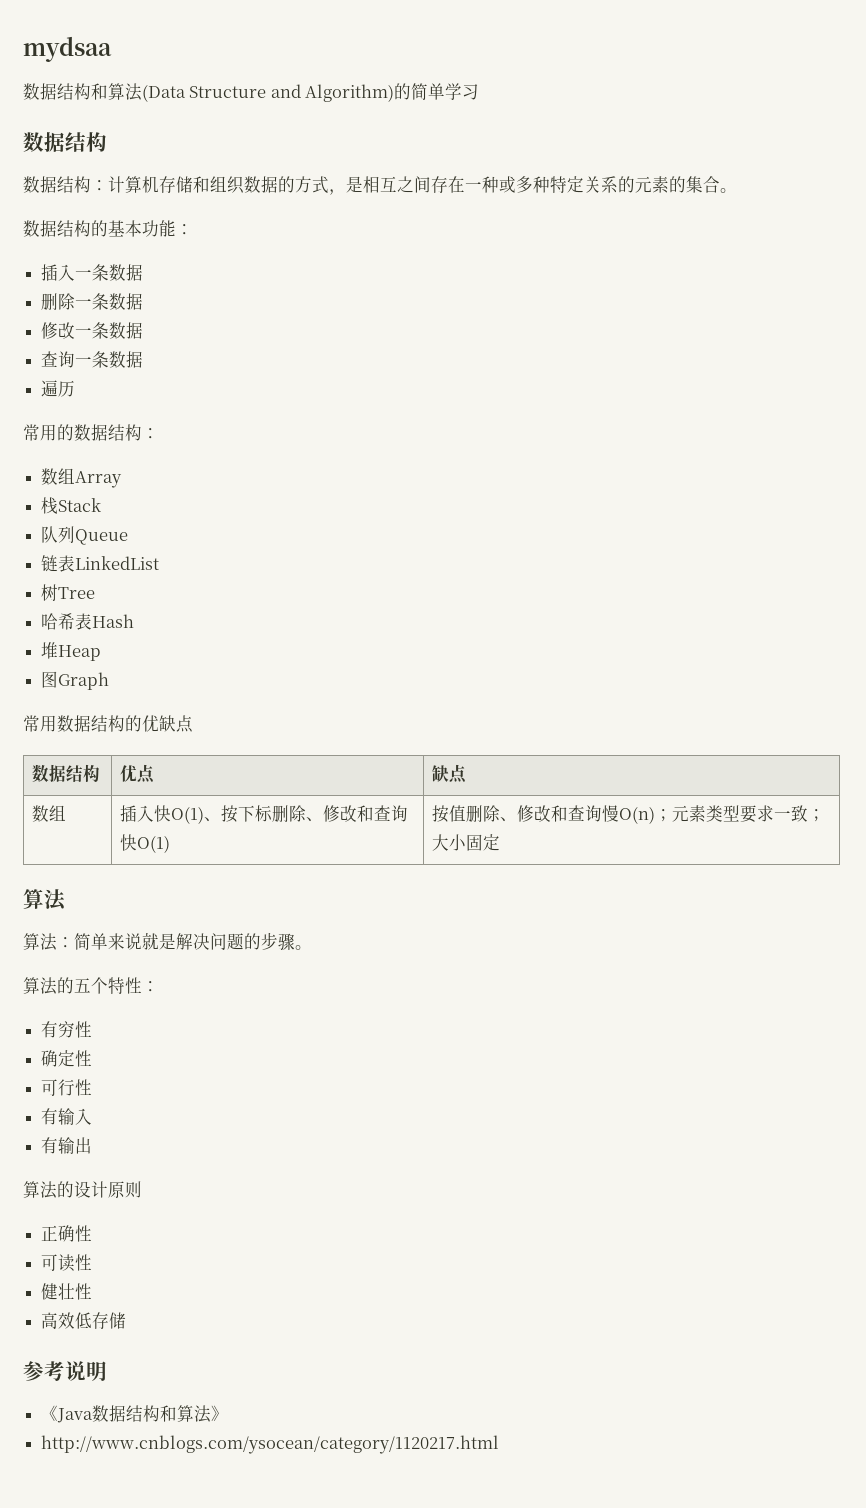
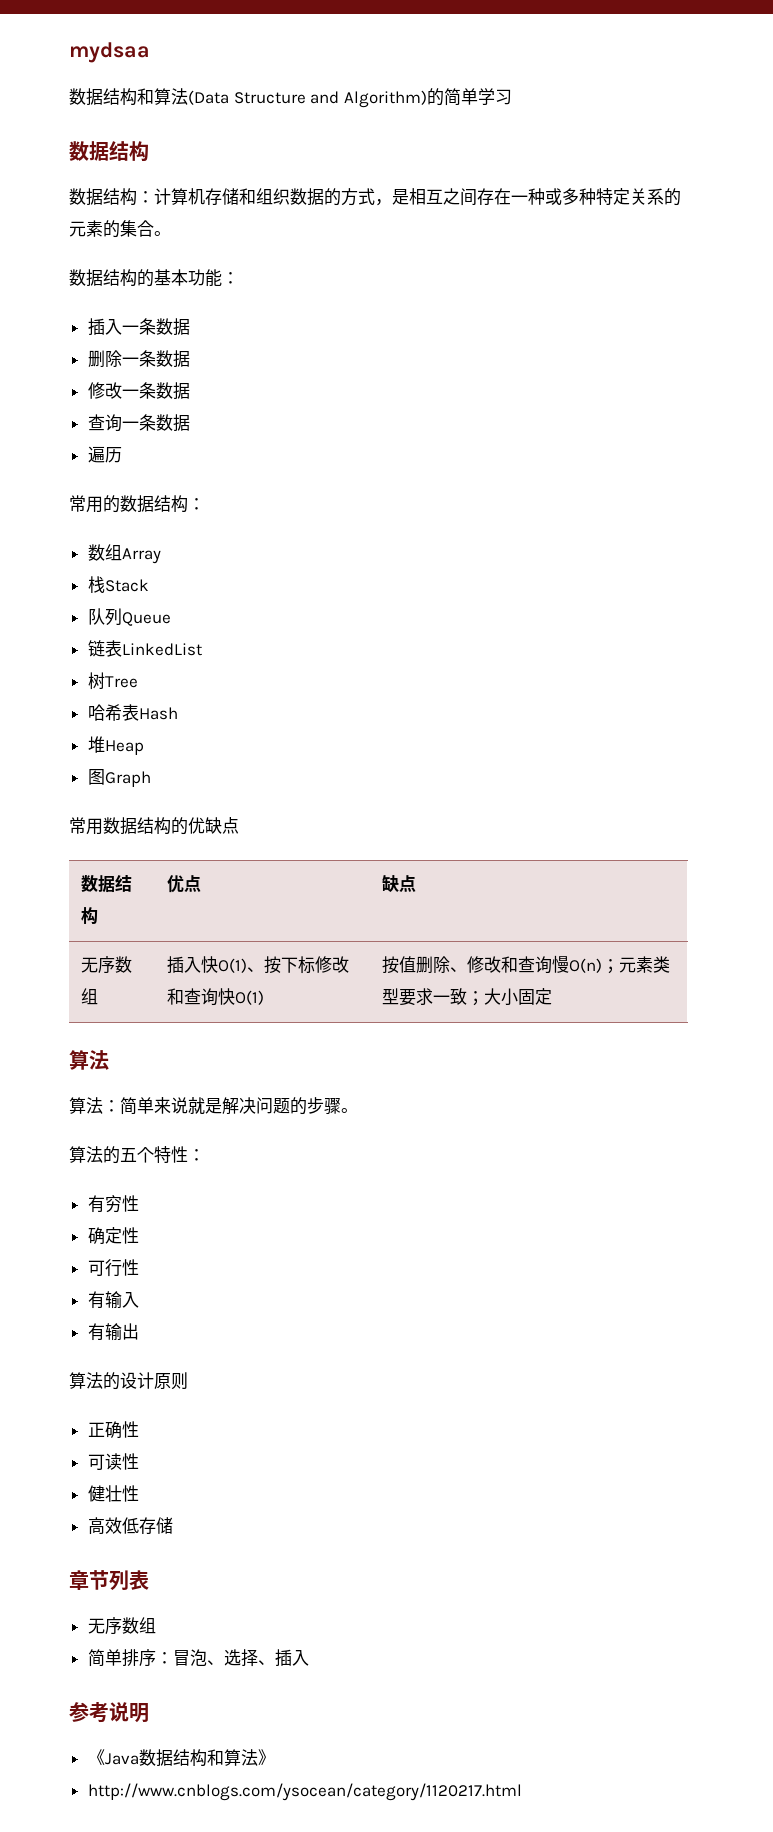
(468, 774) none -> [81,956,116,974] 无序
[272,805,324,822] 删除、 -> (316, 965) none
(127, 1320) none -> [69,1570,149,1591] [87,1617,156,1635] [87,1649,309,1667] // 章节列表 // 无序数组 // 简单排序：冒泡、选择、插入

